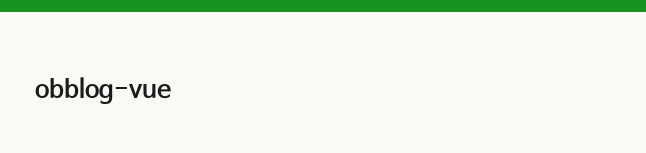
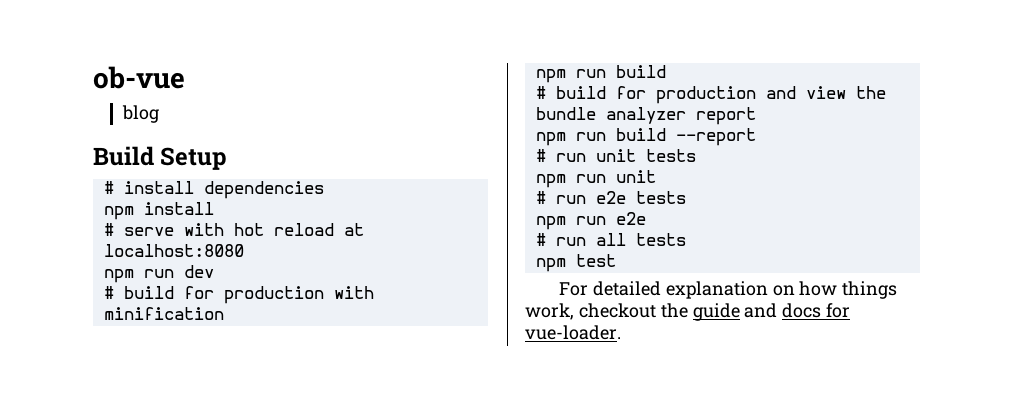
[35,77,171,104] obblog-vue -> [93,66,185,89] [121,105,159,123] [93,146,228,170] [103,181,324,199] [103,202,214,220] [103,223,364,236] [103,244,244,257] [103,265,214,283] [103,286,374,304] [103,307,224,320] [535,65,666,83] [535,86,886,104] [535,107,756,125] [535,128,756,146] [535,149,696,162] [535,170,656,188] [535,191,686,204] [535,212,646,230] [535,233,686,246] [535,254,616,272] [558,281,898,299] [525,303,851,321] [525,325,621,340] ob-vue // blog // Build Setup // # install dependencies // npm install // # serve with hot reload at localhost:8080 // npm run dev // # build for production with minification // npm run build // # build for production and view the bundle analyzer report // npm run build --report // # run unit tests // npm run unit // # run e2e tests // npm run e2e // # run all tests // npm test // For detailed explanation on how things work, checkout the guide and docs for vue-loader.

